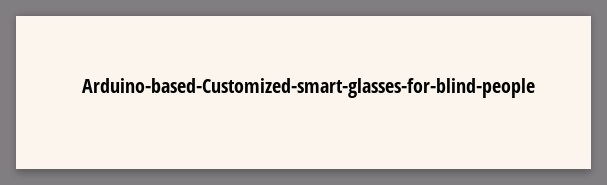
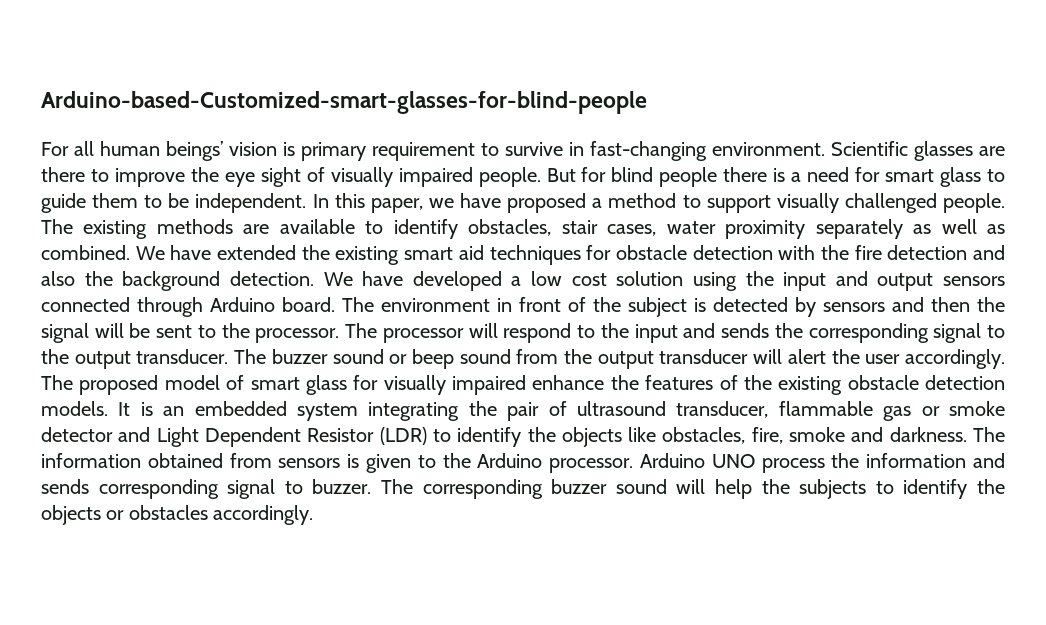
(535, 88) none -> [41,141,1005,161] [41,167,1006,187] [41,193,1006,213] [41,219,1006,239] [41,245,1005,265] [41,271,1005,291] [41,297,1005,317] [41,323,1005,343] [41,349,1006,369] [41,375,1005,395] [41,401,1005,421] [41,427,1005,447] [41,453,1005,473] [41,479,1006,499] [41,505,314,525] // For all human beings’ vision is primary requirement to survive in fast-changing environment. Scientific glasses are there to improve the eye sight of visually impaired people. But for blind people there is a need for smart glass to guide them to be independent. In this paper, we have proposed a method to support visually challenged people. The existing methods are available to identify obstacles, stair cases, water proximity separately as well as combined. We have extended the existing smart aid techniques for obstacle detection with the fire detection and also the background detection. We have developed a low cost solution using the input and output sensors connected through Arduino board. The environment in front of the subject is detected by sensors and then the signal will be sent to the processor. The processor will respond to the input and sends the corresponding signal to the output transducer. The buzzer sound or beep sound from the output transducer will alert the user accordingly. The proposed model of smart glass for visually impaired enhance the features of the existing obstacle detection models. It is an embedded system integrating the pair of ultrasound transducer, flammable gas or smoke detector and Light Dependent Resistor (LDR) to identify the objects like obstacles, fire, smoke and darkness. The information obtained from sensors is given to the Arduino processor. Arduino UNO process the information and sends corresponding signal to buzzer. The corresponding buzzer sound will help the subjects to identify the objects or obstacles accordingly.

